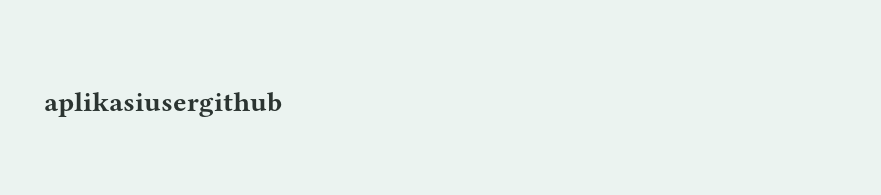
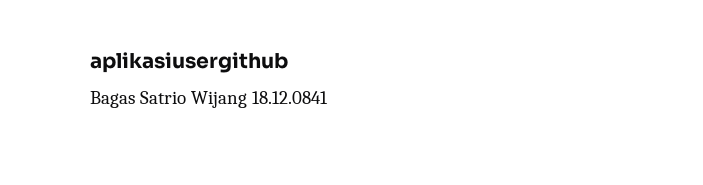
(282, 104) none -> [90,91,329,108] // Bagas Satrio Wijang 18.12.0841

